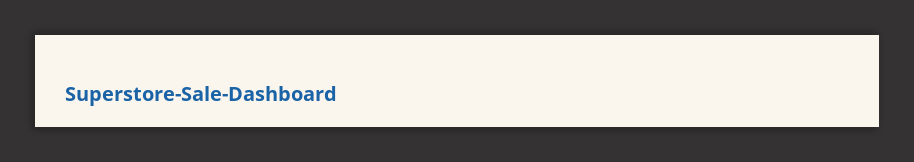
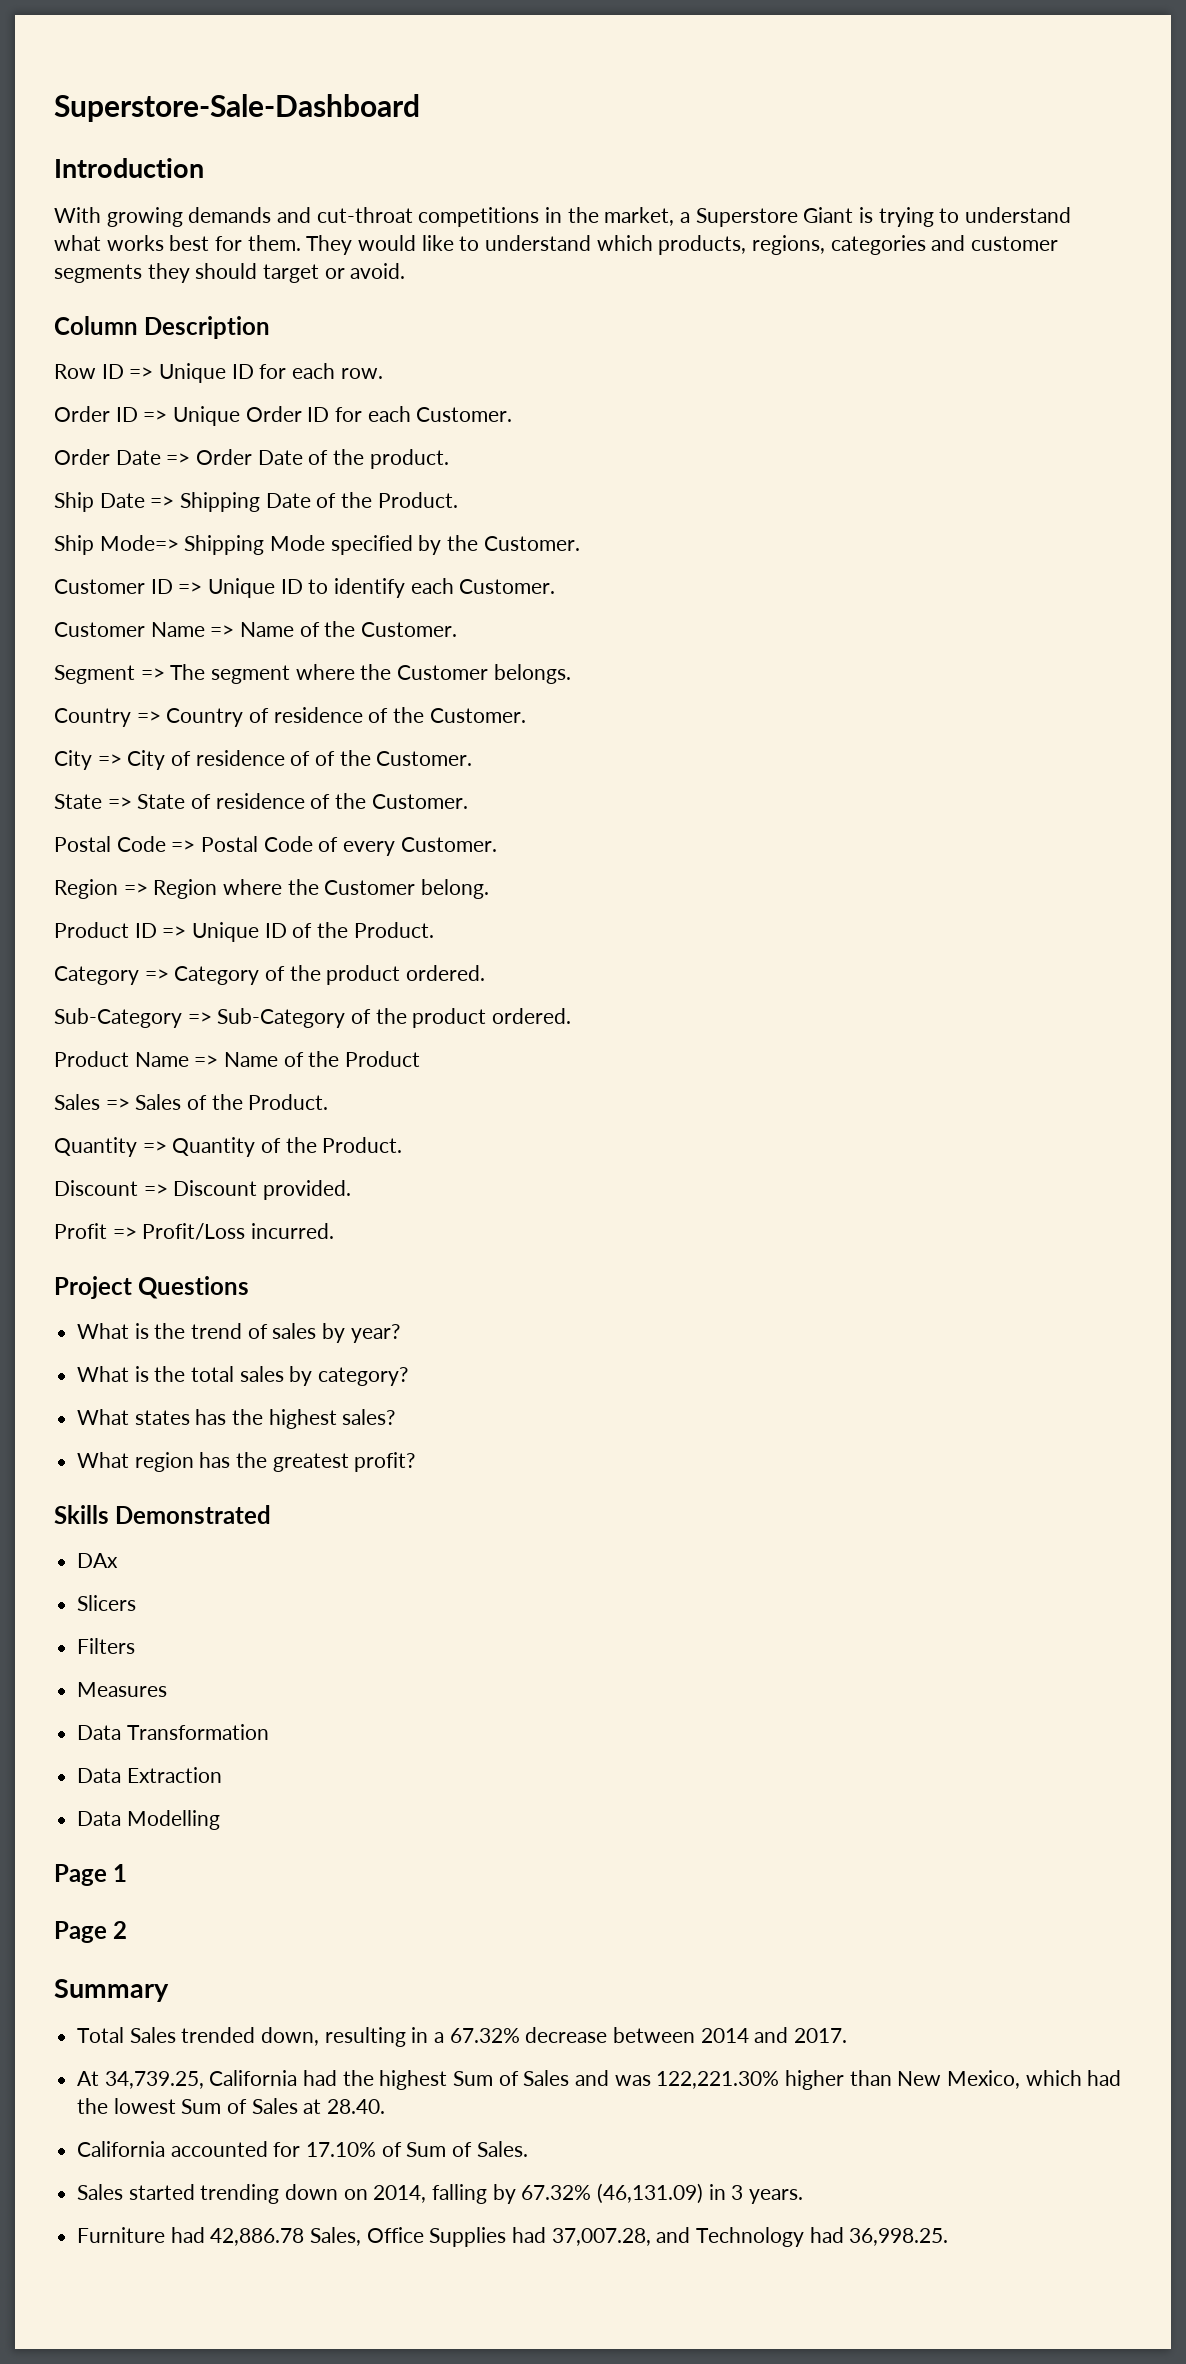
(337, 96) none -> [54,158,204,178] [54,207,1072,227] [54,235,1059,255] [54,263,406,283] [54,316,271,339] [54,363,383,383] [54,406,513,426] [54,449,449,469] [54,492,458,512] [54,535,580,555] [54,578,556,598] [54,621,458,637] [54,664,571,684] [54,707,526,727] [54,750,473,770] [54,793,468,809] [54,836,497,856] [54,879,490,899] [54,922,434,942] [54,965,486,985] [54,1008,572,1028] [54,1051,421,1067] [54,1094,329,1110] [54,1137,403,1157] [54,1180,352,1200] [54,1223,335,1240] [54,1276,250,1299] [77,1323,400,1343] [77,1366,409,1386] [77,1409,396,1429] [77,1452,416,1472] [54,1505,272,1524] [77,1553,119,1568] [77,1595,137,1611] [77,1638,136,1654] [77,1682,168,1697] [77,1724,269,1740] [77,1767,222,1783] [77,1810,220,1830] [54,1864,128,1886] [54,1921,128,1943] [54,1979,169,2002] [77,2027,848,2047] [77,2070,1122,2090] [77,2098,386,2114] [77,2141,528,2157] [77,2183,804,2204] [77,2227,949,2247] // Introduction // With growing demands and cut-throat competitions in the market, a Superstore Giant is trying to understand what works best for them. They would like to understand which products, regions, categories and customer segments they should target or avoid. // Column Description // Row ID => Unique ID for each row. // Order ID => Unique Order ID for each Customer. // Order Date => Order Date of the product. // Ship Date => Shipping Date of the Product. // Ship Mode=> Shipping Mode specified by the Customer. // Customer ID => Unique ID to identify each Customer. // Customer Name => Name of the Customer. // Segment => The segment where the Customer belongs. // Country => Country of residence of the Customer. // City => City of residence of of the Customer. // State => State of residence of the Customer. // Postal Code => Postal Code of every Customer. // Region => Region where the Customer belong. // Product ID => Unique ID of the Product. // Category => Category of the product ordered. // Sub-Category => Sub-Category of the product ordered. // Product Name => Name of the Product // Sales => Sales of the Product. // Quantity => Quantity of the Product. // Discount => Discount provided. // Profit => Profit/Loss incurred. // Project Questions // What is the trend of sales by year? // What is the total sales by category? // What states has the highest sales? // What region has the greatest profit? // Skills Demonstrated // DAx // Slicers // Filters // Measures // Data Transformation // Data Extraction // Data Modelling // Page 1 // Page 2 // Summary // Total Sales trended down, resulting in a 67.32% decrease between 2014 and 2017. // At 34,739.25, California had the highest Sum of Sales and was 122,221.30% higher than New Mexico, which had the lowest Sum of Sales at 28.40. // California accounted for 17.10% of Sum of Sales. // Sales started trending down on 2014, falling by 67.32% (46,131.09) in 3 years. // Furniture had 42,886.78 Sales, Office Supplies had 37,007.28, and Technology had 36,998.25.

